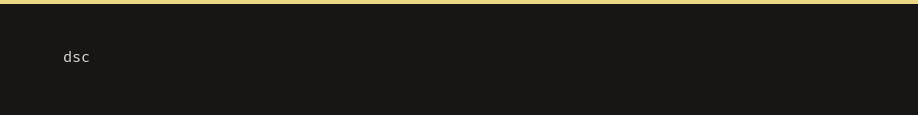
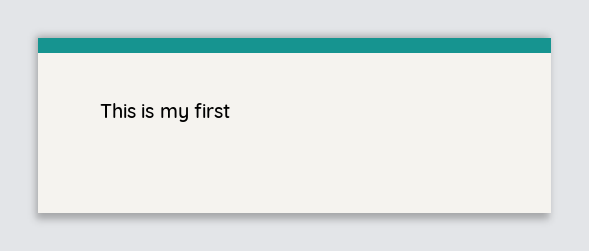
[63,50,90,62] dsc -> [100,103,230,122] This is my first

